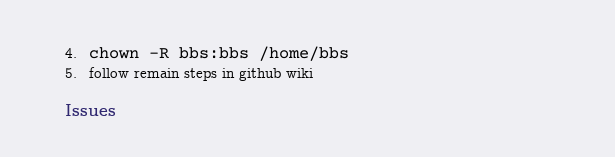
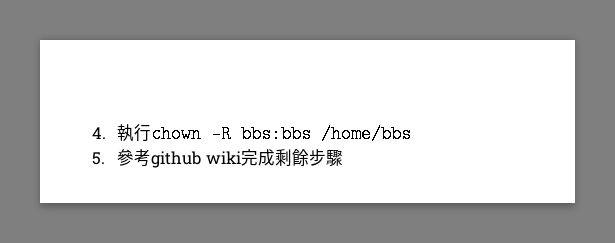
(77, 53) none -> [117,124,152,142] 執行
[88,67,235,81] follow remain steps in -> [117,149,152,167] 參考
[65,104,116,116] // Issues -> [240,149,343,166] 完成剩餘步驟

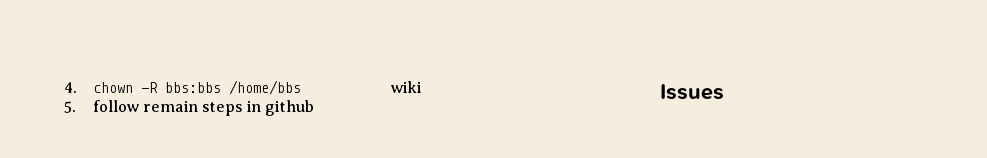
[117,124,152,142] 執行 -> (77, 87) none
[117,149,152,167] 參考 -> [92,100,261,116] follow remain steps in
[240,149,343,166] 完成剩餘步驟 -> [660,84,724,100] // Issues

